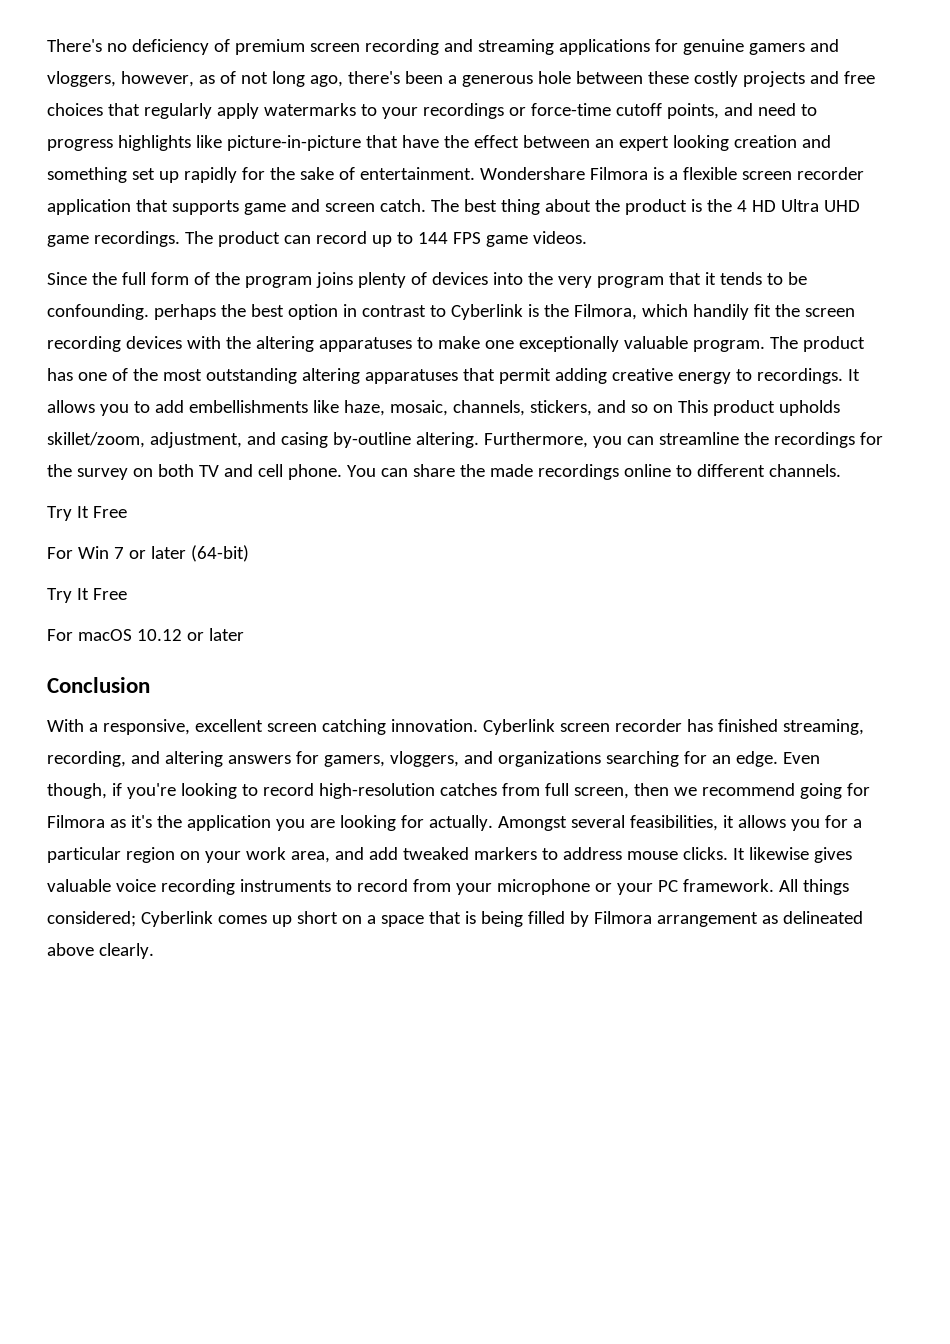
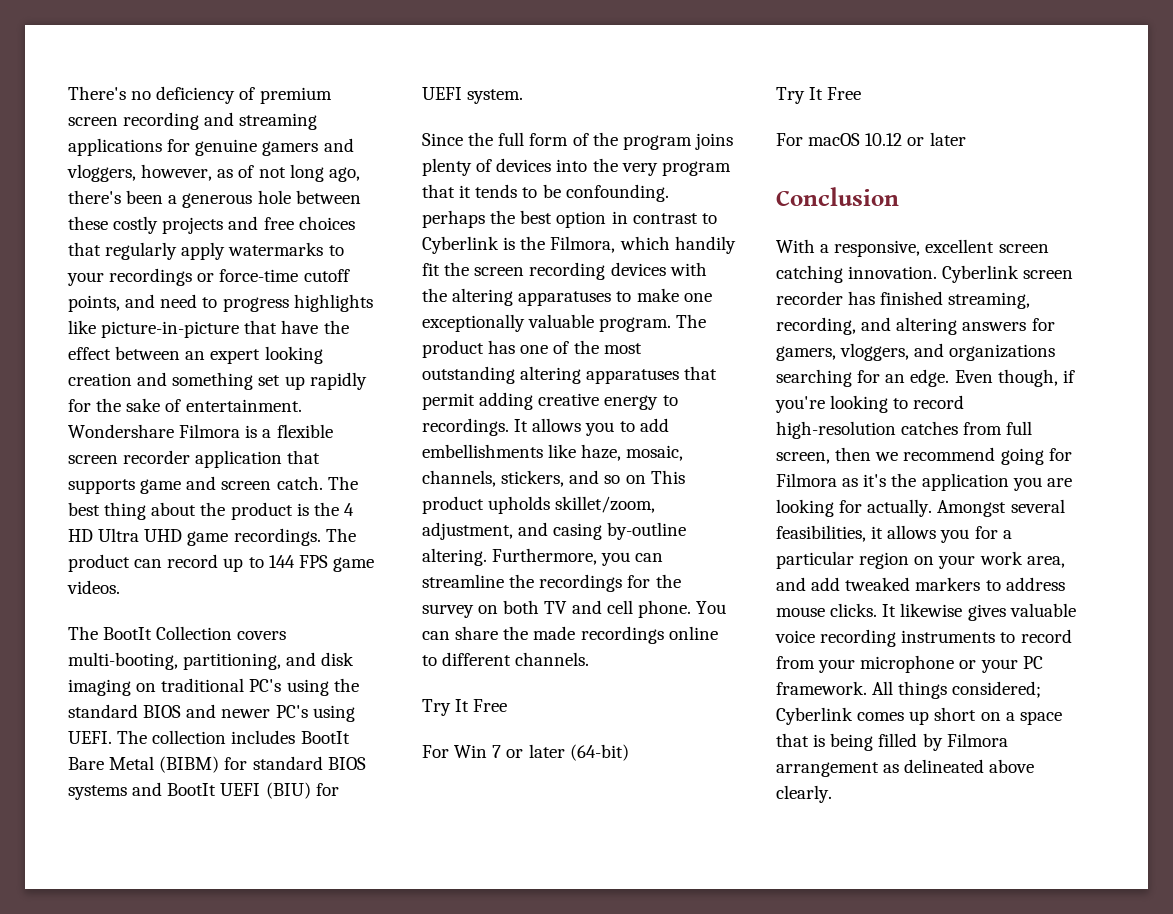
(587, 237) none -> [68,626,287,640] [68,652,355,670] [68,678,359,696] [68,704,355,722] [68,730,350,744] [68,756,366,773] [68,782,339,800] [422,87,524,104] // The BootIt Collection covers multi-booting, partitioning, and disk imaging on traditional PC's using the standard BIOS and newer PC's using UEFI. The collection includes BootIt Bare Metal (BIBM) for standard BIOS systems and BootIt UEFI (BIU) for UEFI system.

